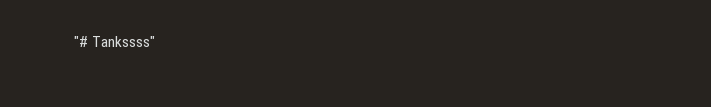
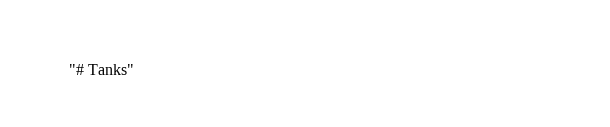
[92,36,156,47] Tankssss" -> [88,64,135,75] Tanks"

